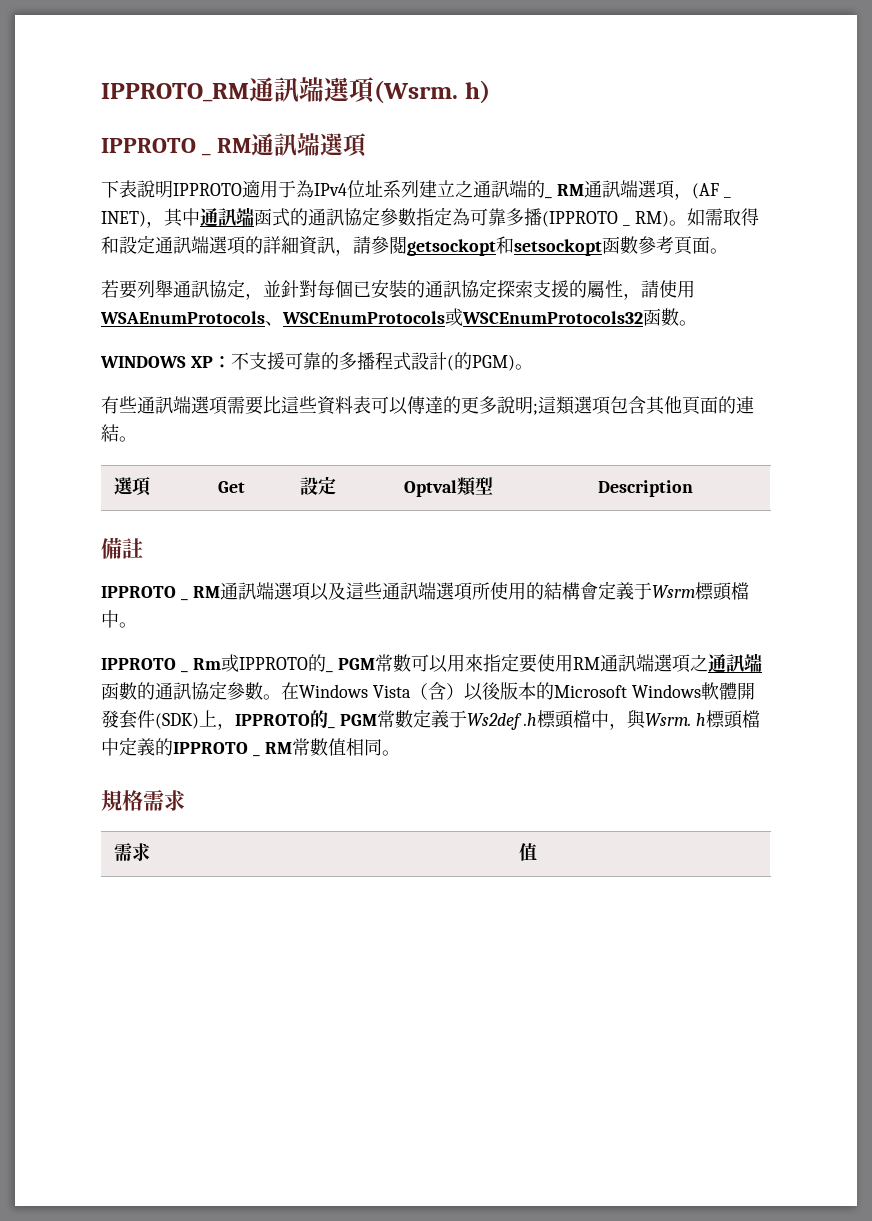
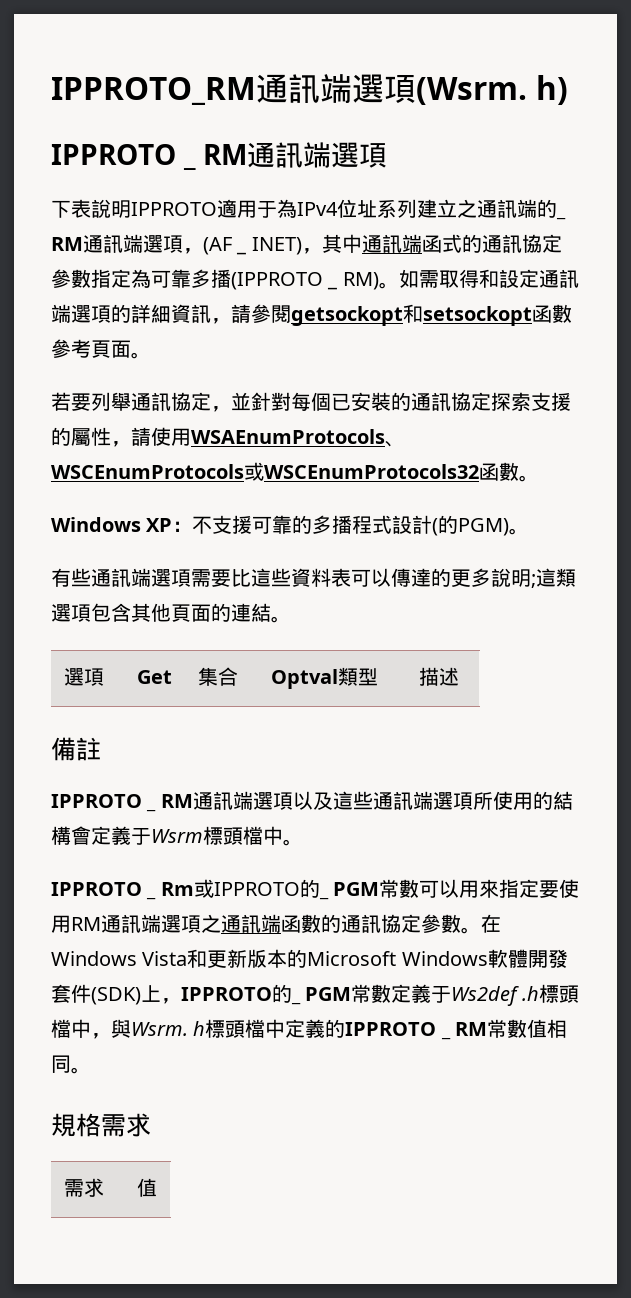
[100,356,186,368] WINDOWS -> [51,517,141,532] Windows
[300,476,337,495] 設定 -> [197,667,238,686] 集合
[598,480,694,497] Description -> [418,667,459,686] 描述
[409,682,501,701] （含）以後 -> [187,949,248,968] 和更新

